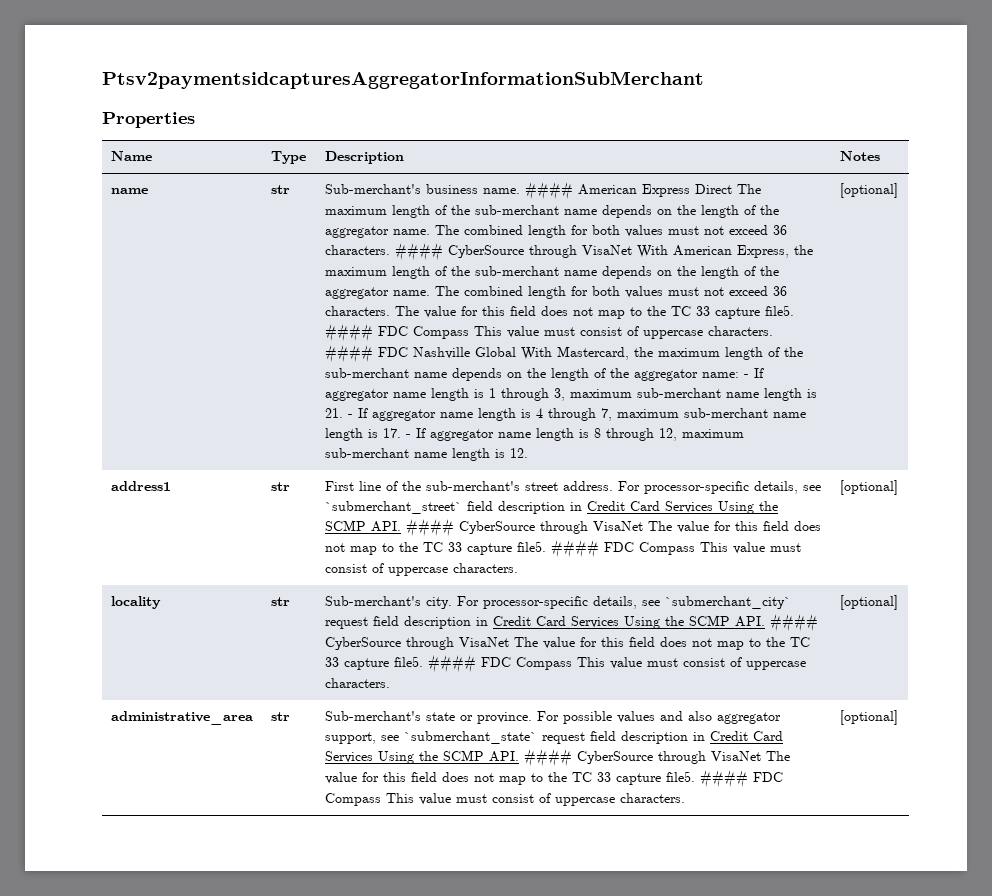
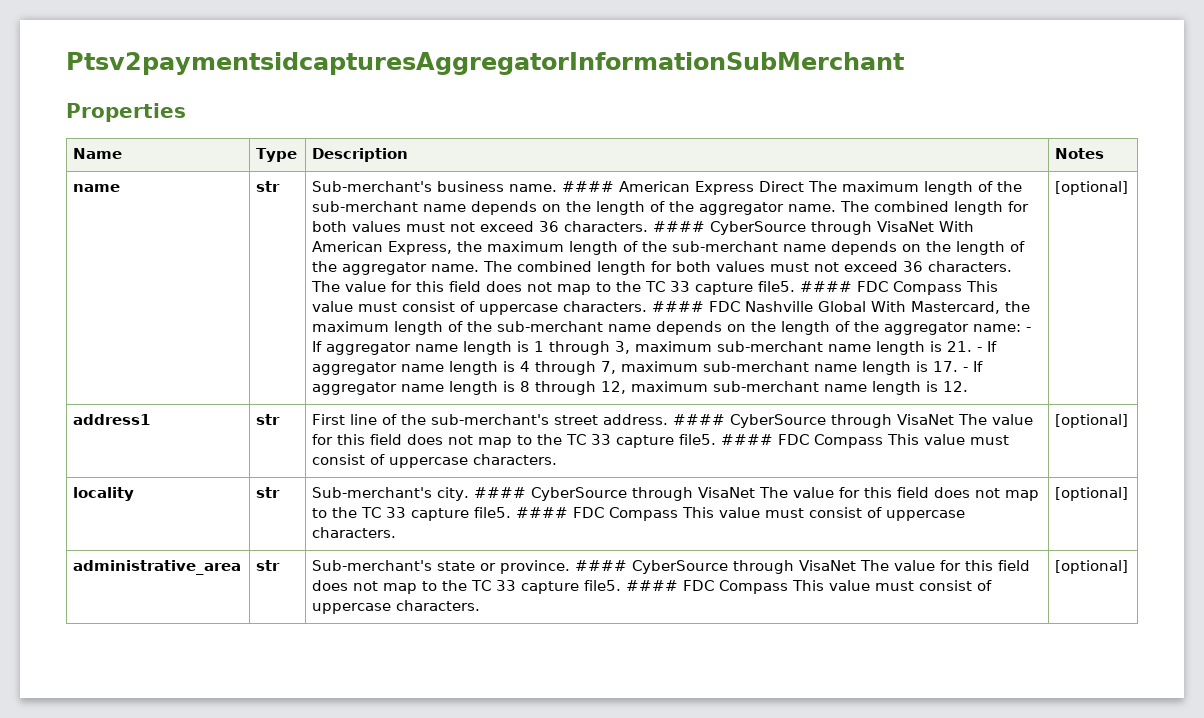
[617,481,821,494] [324,501,778,514] [324,520,401,532] For processor-specific details, see `submerchant_street` field description in Credit Card Services Using the SCMP API. -> (669, 419) none
[456,596,791,609] [324,615,765,629] For processor-specific details, see `submerchant_city` request field description in Credit Card Services Using the SCMP API. -> (470, 494) none
[536,711,781,724] [324,731,783,744] [324,750,519,764] For possible values and also aggregator support, see `submerchant_state` request field description in Credit Card Services Using the SCMP API. -> (571, 567) none

